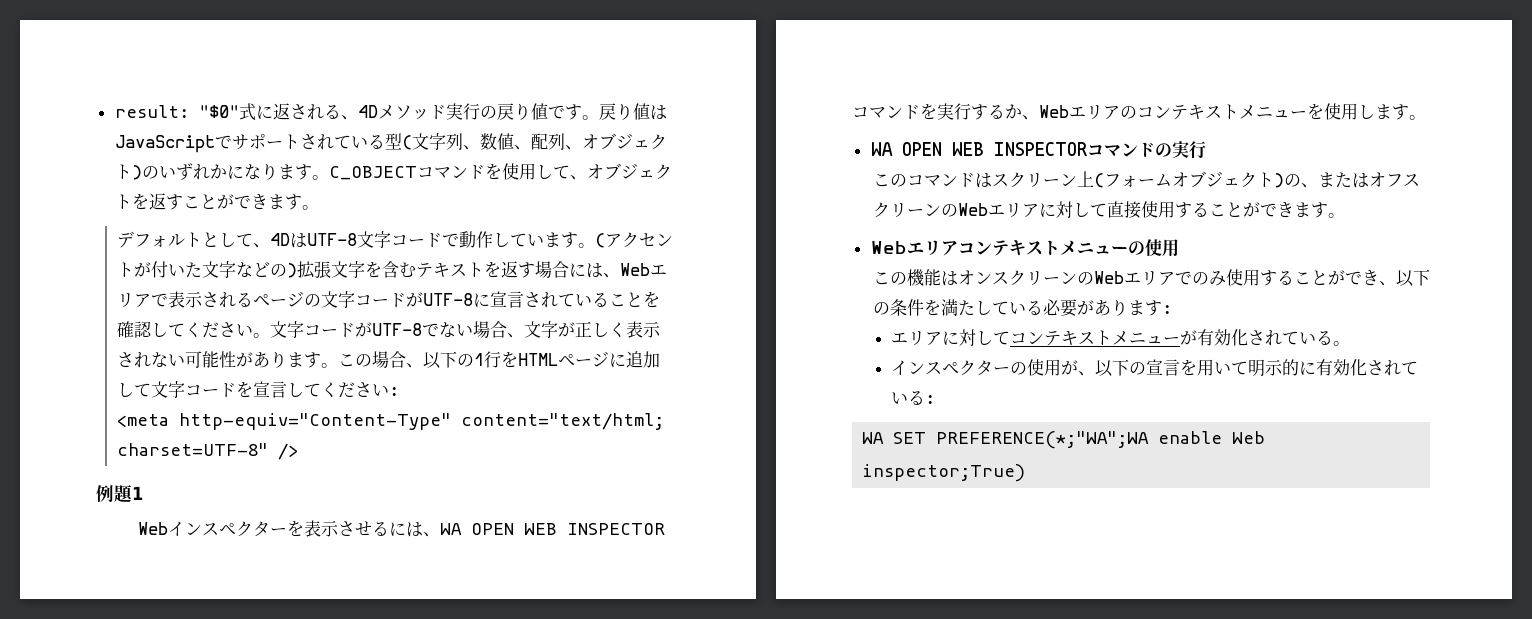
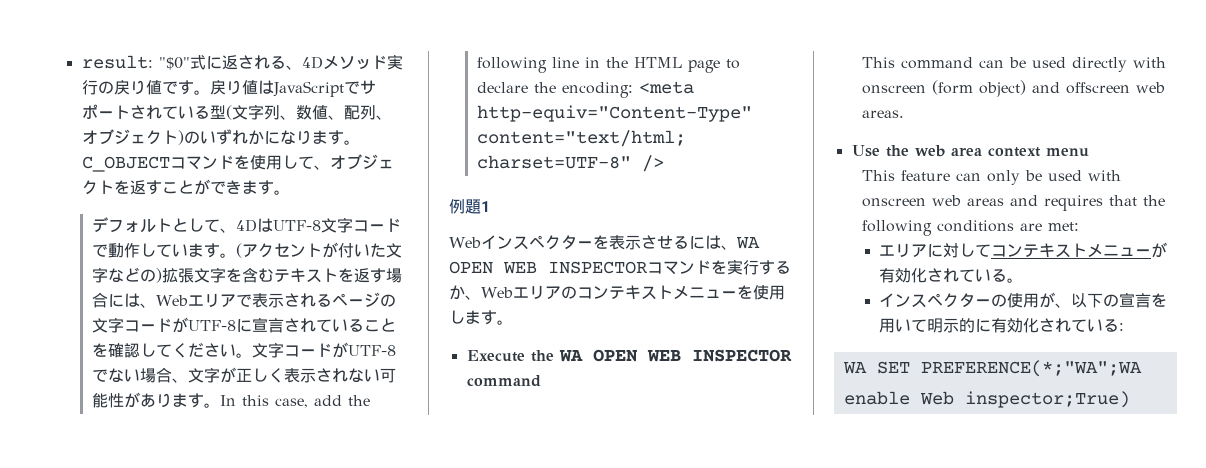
[337,351,660,369] [116,381,399,398] この場合、以下の1行をHTMLページに追加して文字コードを宣言してください: // -> [219,395,370,408] [476,57,740,73] [476,82,633,98] In this case, add the following line in the HTML page to declare the encoding:
[870,141,1206,159] [872,171,1420,188] [872,201,1345,219] [870,239,1179,257] [872,269,1430,287] [872,299,1172,317] WA OPEN WEB INSPECTORコマンドの実行 // このコマンドはスクリーン上(フォームオブジェクト)の、またはオフスクリーンのWebエリアに対して直接使用することができます。 // Webエリアコンテキストメニューの使用 // この機能はオンスクリーンのWebエリアでのみ使用することができ、以下の条件を満たしている必要があります: -> [466,349,792,362] [466,375,541,387] [861,57,1166,72] [861,80,1165,97] [861,110,904,118] [851,145,1089,157] [861,170,1121,185] [861,195,1165,211] [861,220,1079,236] Execute the WA OPEN WEB INSPECTOR command // This command can be used directly with onscreen (form object) and offscreen web areas. // Use the web area context menu // This feature can only be used with onscreen web areas and requires that the following conditions are met:

